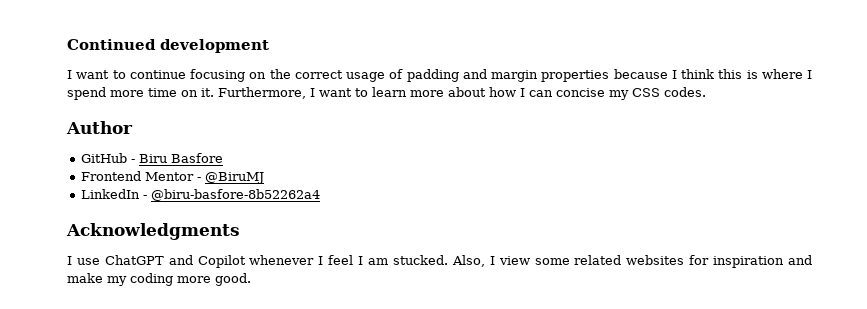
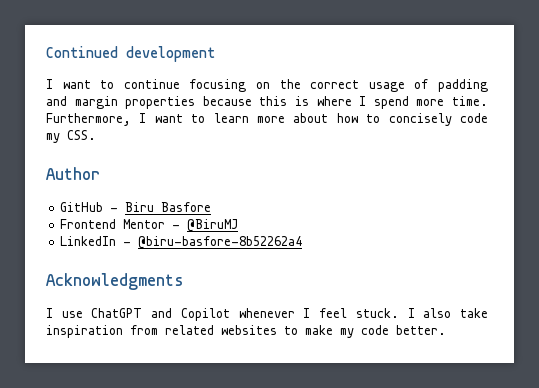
[671,69,714,79] I think -> (252, 101) none
[148,88,214,97] time on it. -> [452,96,489,106] time.
[520,87,706,100] I can concise my CSS codes. -> [366,113,488,126] [46,130,96,143] to concisely code my CSS.
[358,255,813,268] [67,273,251,286] I am stucked. Also, I view some related websites for inspiration and make my coding more good. -> [355,308,489,318] [46,325,446,338] stuck. I also take inspiration from related websites to make my code better.

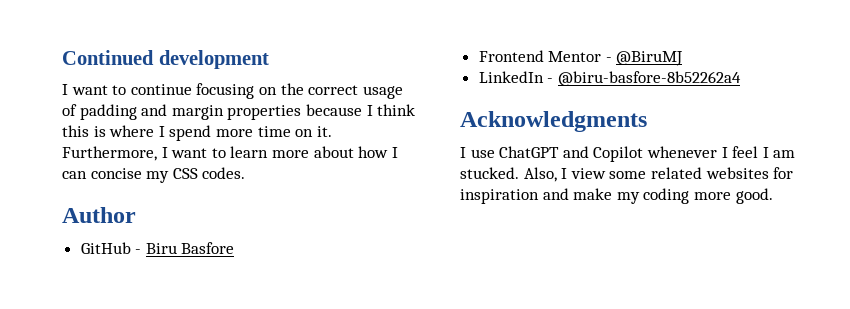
(252, 101) none -> [366,104,416,116] I think
[452,96,489,106] time. -> [257,126,332,137] time on it.
[366,113,488,126] [46,130,96,143] to concisely code my CSS. -> [391,147,398,158] [62,167,246,183] I can concise my CSS codes.
[355,308,489,318] [46,325,446,338] stuck. I also take inspiration from related websites to make my code better. -> [762,147,796,158] [460,167,794,182] [460,188,773,204] I am stucked. Also, I view some related websites for inspiration and make my coding more good.

